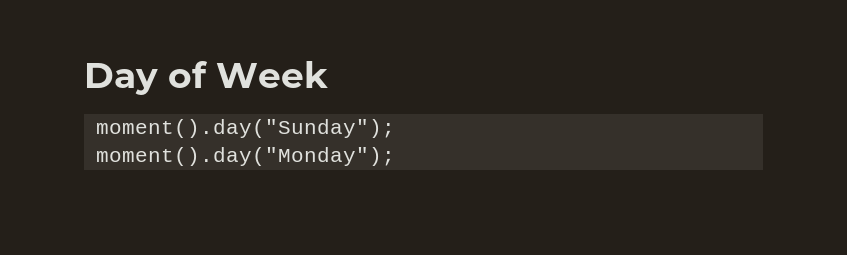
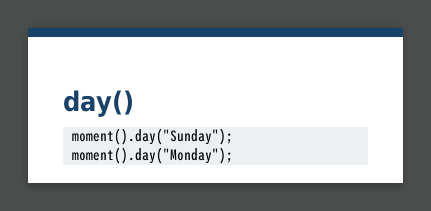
[84,61,328,95] Day of Week -> [63,90,134,117] day()

